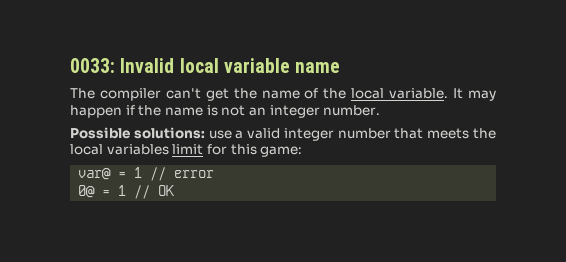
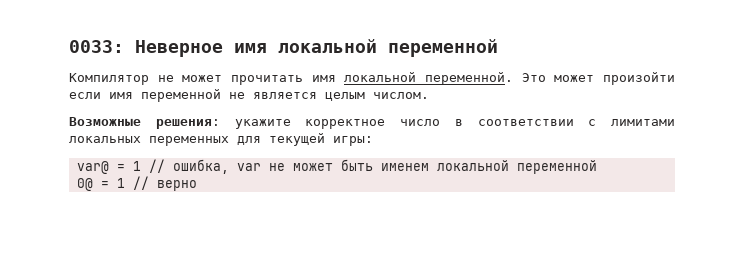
[120,58,341,73] [70,88,497,101] [70,105,381,118] [70,127,496,141] [70,144,303,157] [78,167,215,181] Invalid local variable name // The compiler can't get the name of the local variable. It may happen if the name is not an integer number. // Possible solutions: use a valid integer number that meets the local variables limit for this game: // var@ = 1 // error -> [135,39,498,57] [69,72,675,85] [69,89,429,102] [69,117,675,129] [69,133,373,146] [76,159,597,174] Неверное имя локальной переменной // Компилятор не может прочитать имя локальной переменной. Это может произойти если имя переменной не является целым числом. // Возможные решения: укажите корректное число в соответствии с лимитами локальных переменных для текущей игры: // var@ = 1 // ошибка, var не может быть именем локальной переменной
[158,185,175,196] OK -> [156,180,197,191] верно

